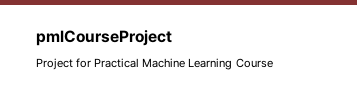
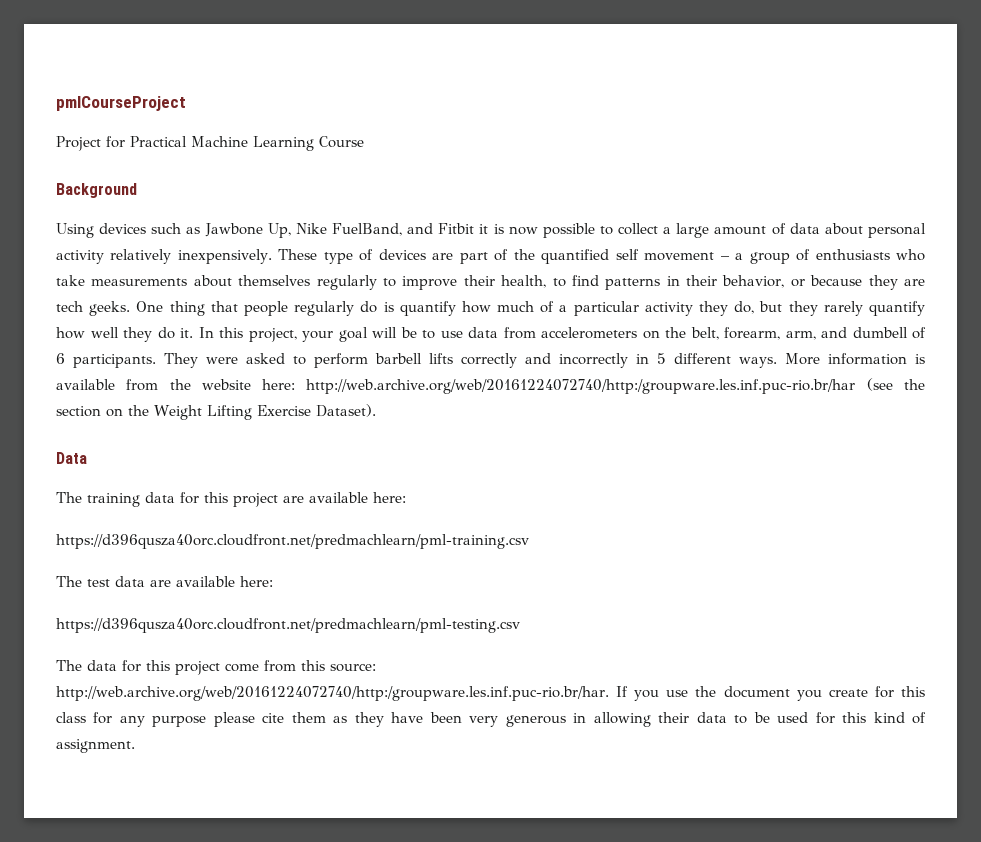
(273, 63) none -> [56,183,137,198] [56,223,926,238] [56,249,925,264] [56,275,926,290] [56,301,925,316] [56,327,926,342] [56,353,925,368] [56,378,925,394] [56,404,376,420] [56,452,87,464] [56,492,406,507] [56,534,529,549] [56,576,273,587] [56,618,520,633] [56,660,376,675] [56,686,925,701] [56,712,927,727] [56,739,135,753] // Background // Using devices such as Jawbone Up, Nike FuelBand, and Fitbit it is now possible to collect a large amount of data about personal activity relatively inexpensively. These type of devices are part of the quantified self movement – a group of enthusiasts who take measurements about themselves regularly to improve their health, to find patterns in their behavior, or because they are tech geeks. One thing that people regularly do is quantify how much of a particular activity they do, but they rarely quantify how well they do it. In this project, your goal will be to use data from accelerometers on the belt, forearm, arm, and dumbell of 6 participants. They were asked to perform barbell lifts correctly and incorrectly in 5 different ways. More information is available from the website here: http://web.archive.org/web/20161224072740/http:/groupware.les.inf.puc-rio.br/har (see the section on the Weight Lifting Exercise Dataset). // Data // The training data for this project are available here: // https://d396qusza40orc.cloudfront.net/predmachlearn/pml-training.csv // The test data are available here: // https://d396qusza40orc.cloudfront.net/predmachlearn/pml-testing.csv // The data for this project come from this source: http://web.archive.org/web/20161224072740/http:/groupware.les.inf.puc-rio.br/har. If you use the document you create for this class for any purpose please cite them as they have been very generous in allowing their data to be used for this kind of assignment.

